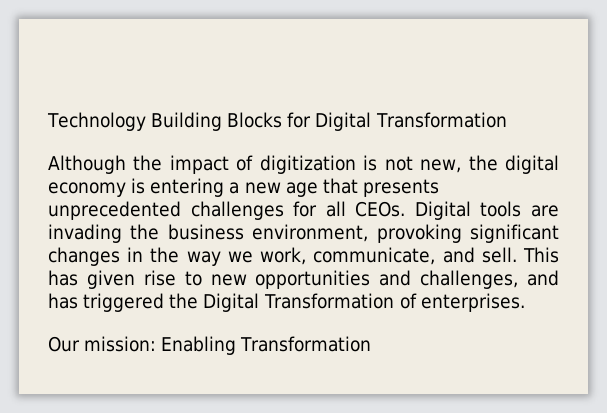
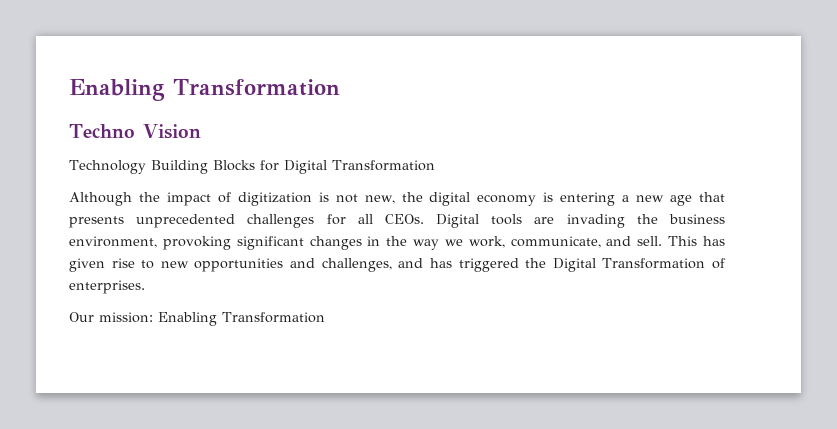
(47, 121) none -> [69,79,340,101] [69,124,201,139] Enabling Transformation // Techno Vision //

